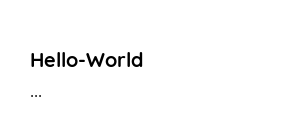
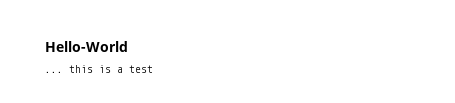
(42, 96) none -> [69,65,153,73] this is a test

